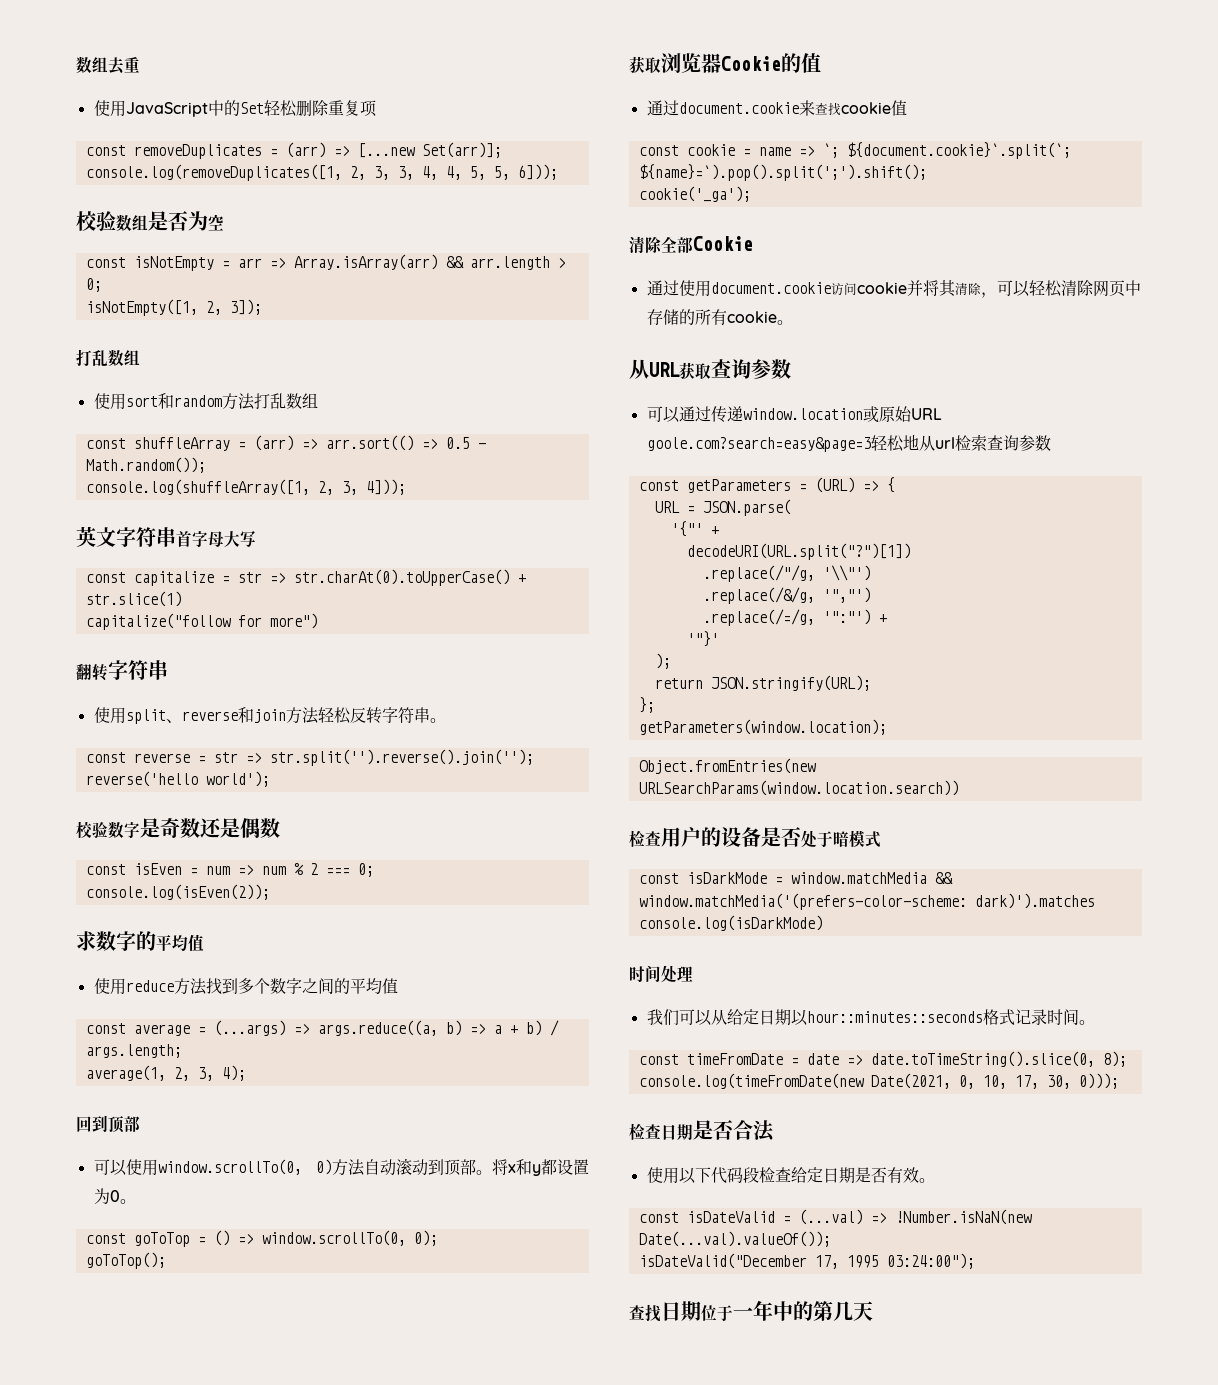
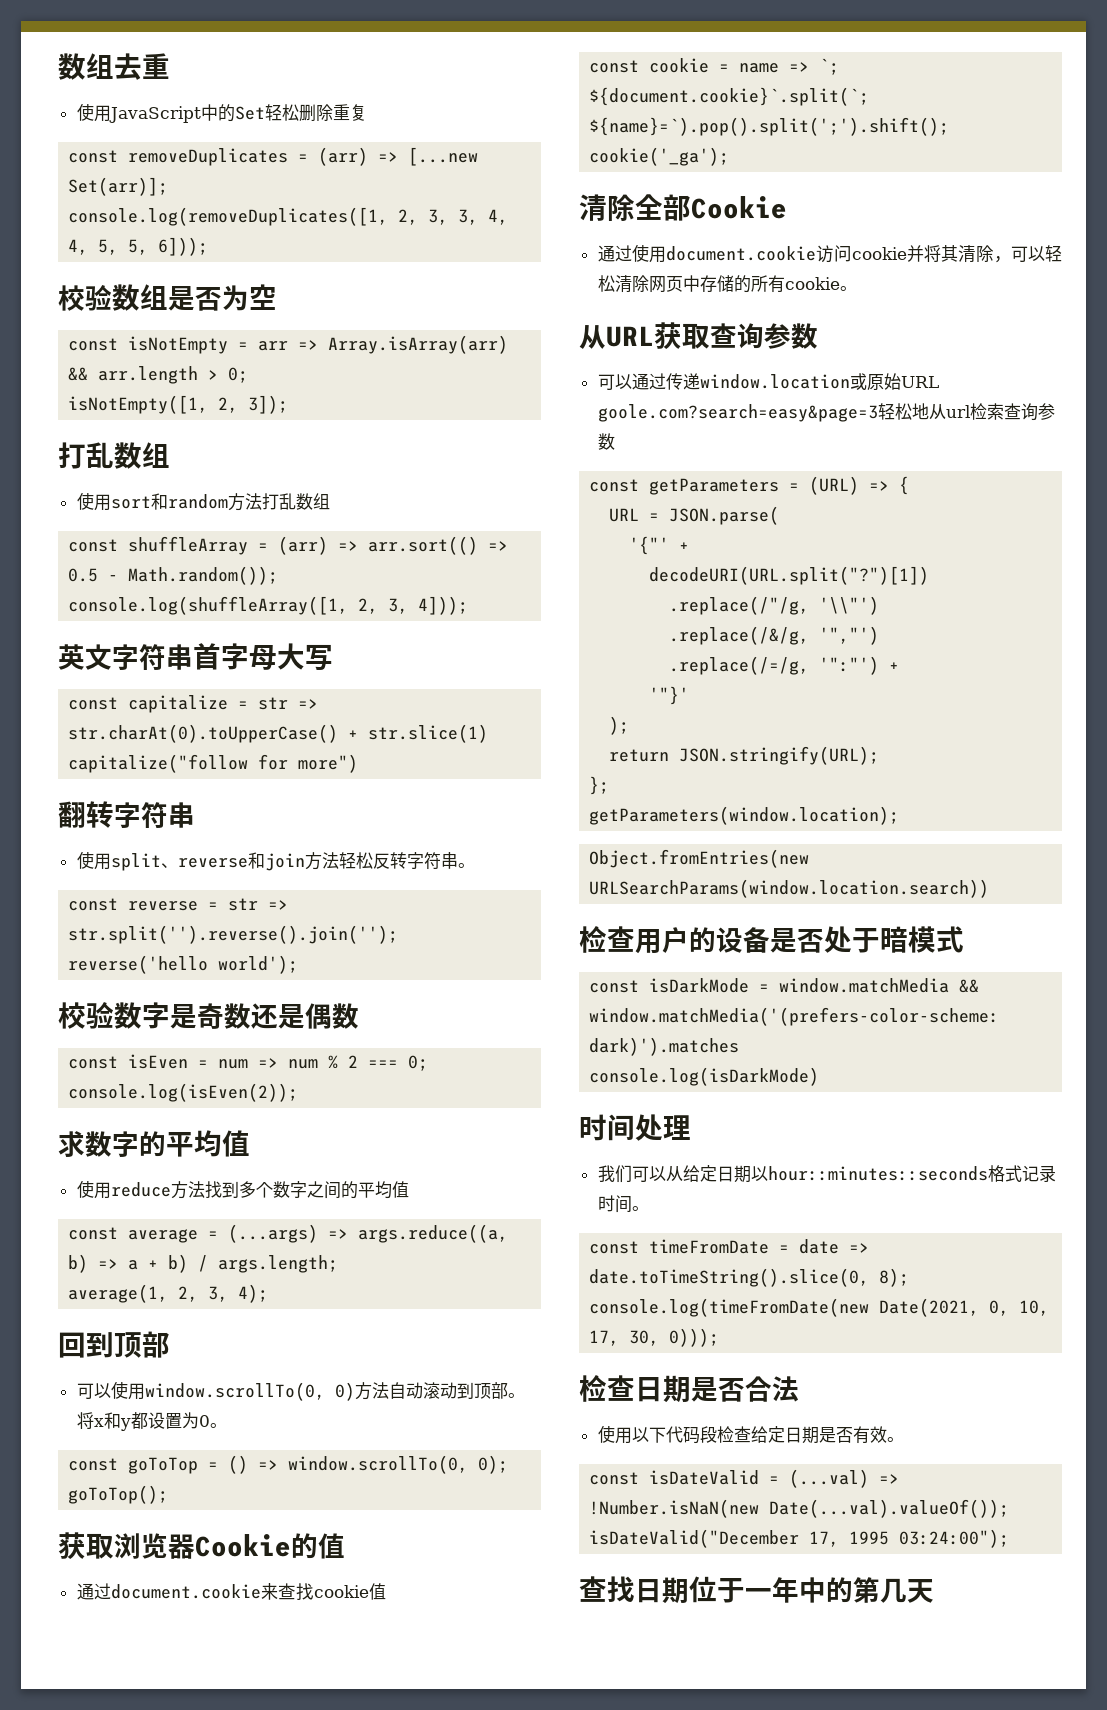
[359,100,377,117] 项 -> (367, 112) none

